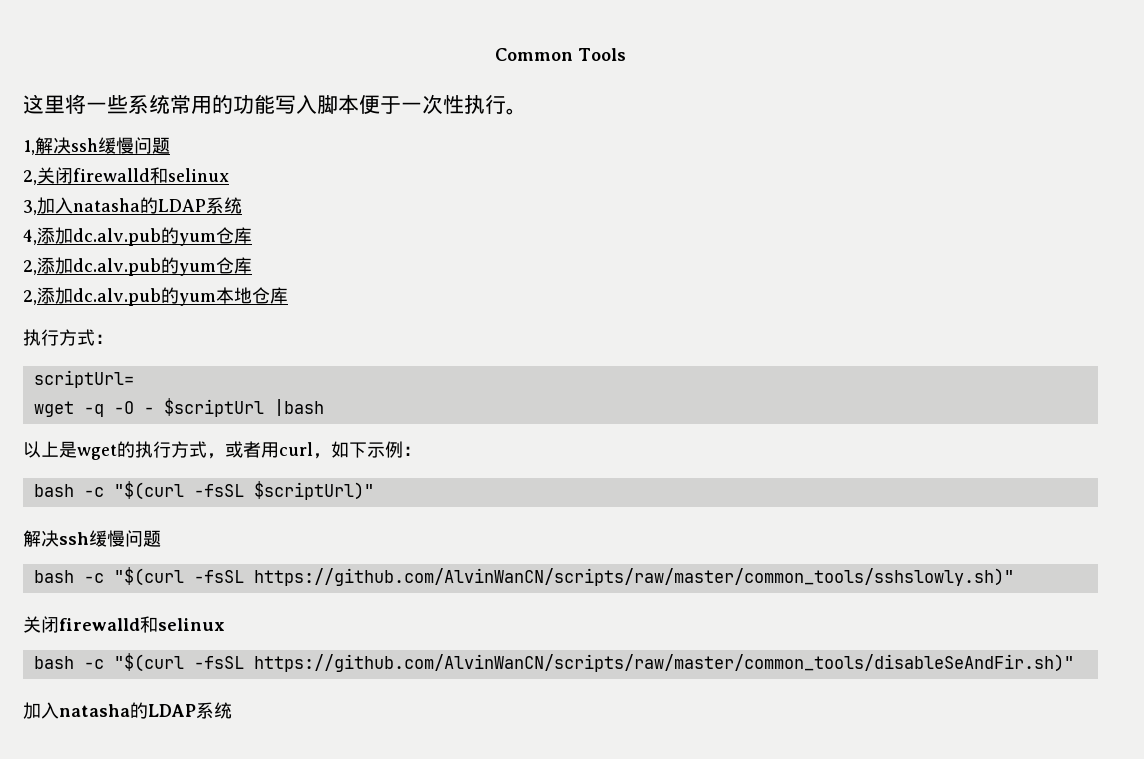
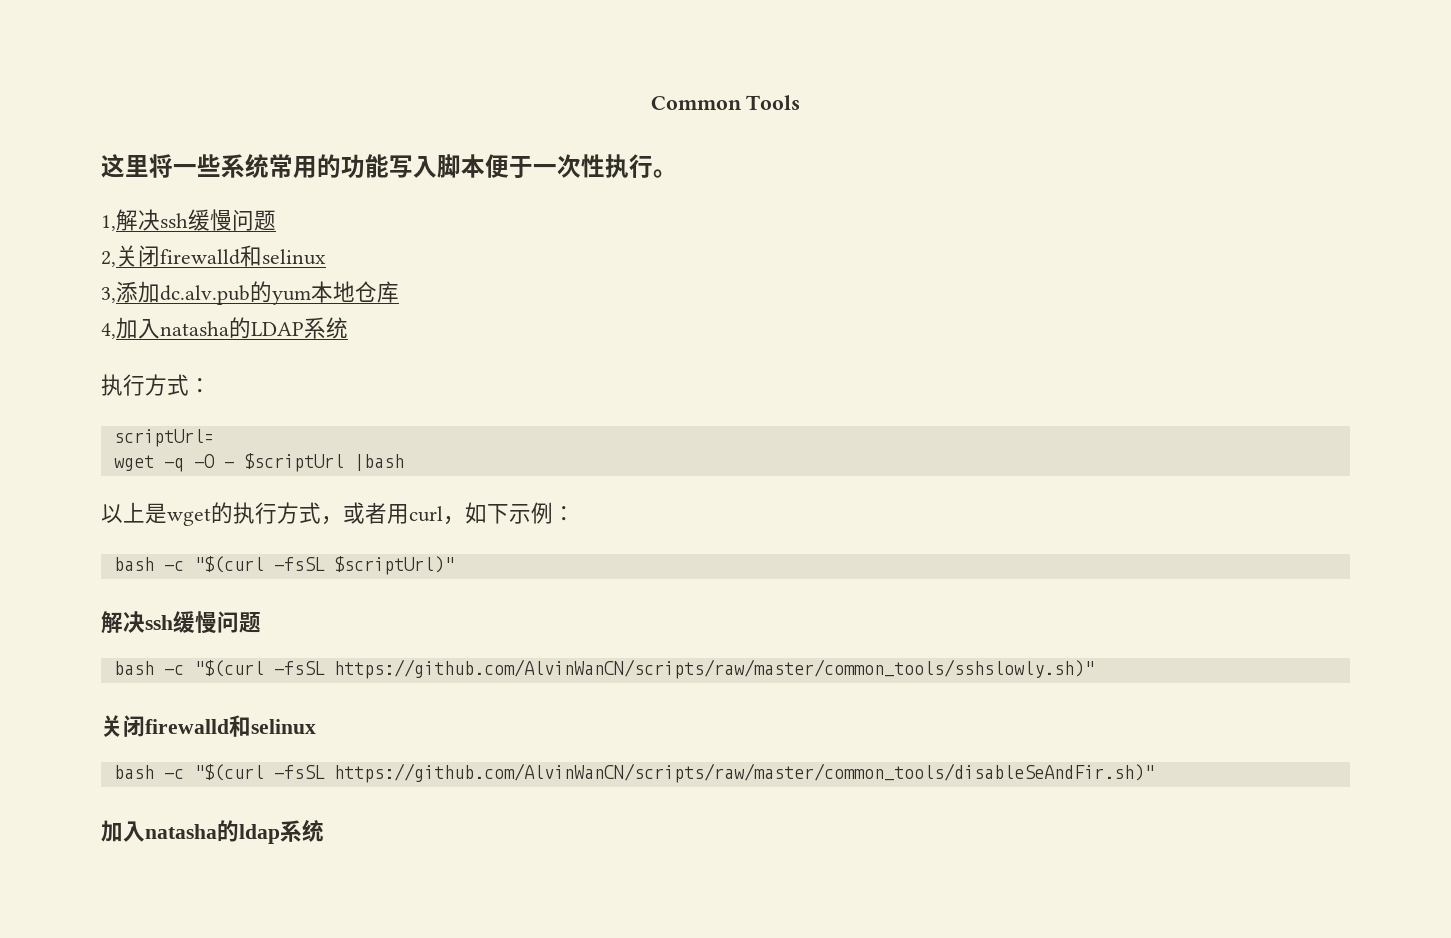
[37,197,242,214] [23,227,252,246] [23,257,252,276] [23,290,37,305] 加入natasha的LDAP系统 // 4,添加dc.alv.pub的yum仓库 // 2,添加dc.alv.pub的yum仓库 // 2, -> (116, 295) none
(288, 295) none -> [101,317,348,339] // 4,加入natasha的LDAP系统
[148,704,196,717] LDAP -> [239,824,280,844] ldap

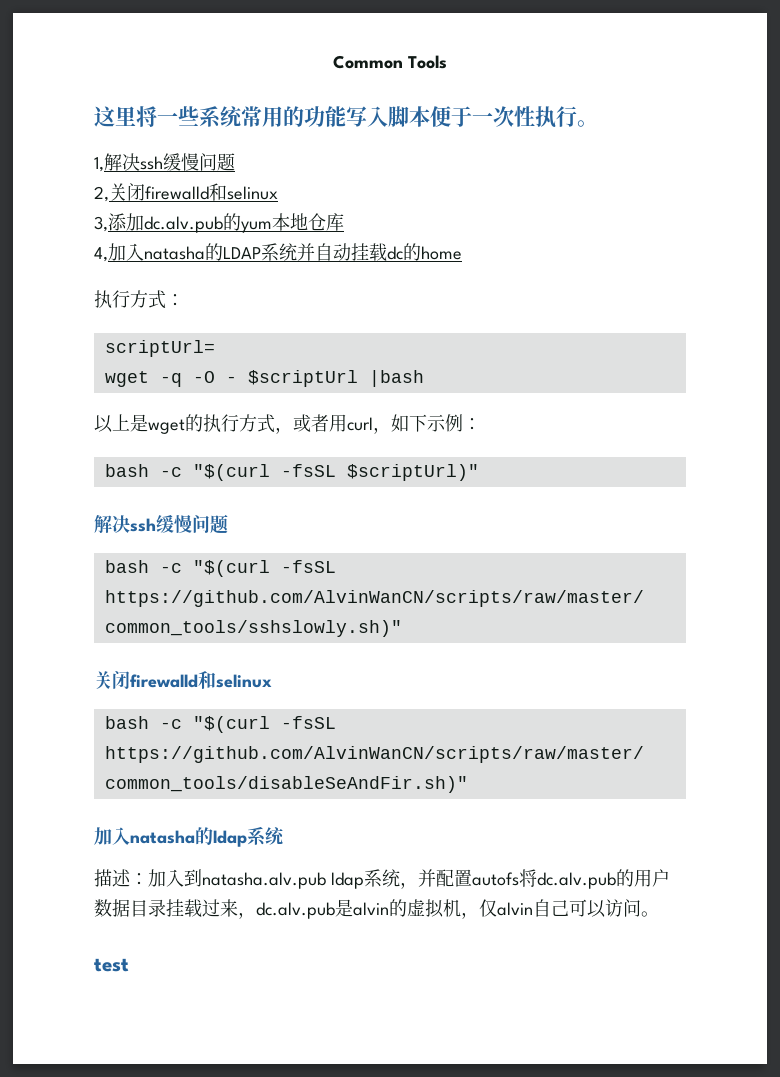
(348, 328) none -> [297,243,462,261] 并自动挂载dc的home
(324, 830) none -> [94,869,670,889] [94,899,659,919] [94,958,129,972] // 描述：加入到natasha.alv.pub ldap系统，并配置autofs将dc.alv.pub的用户数据目录挂载过来，dc.alv.pub是alvin的虚拟机，仅alvin自己可以访问。 // test

